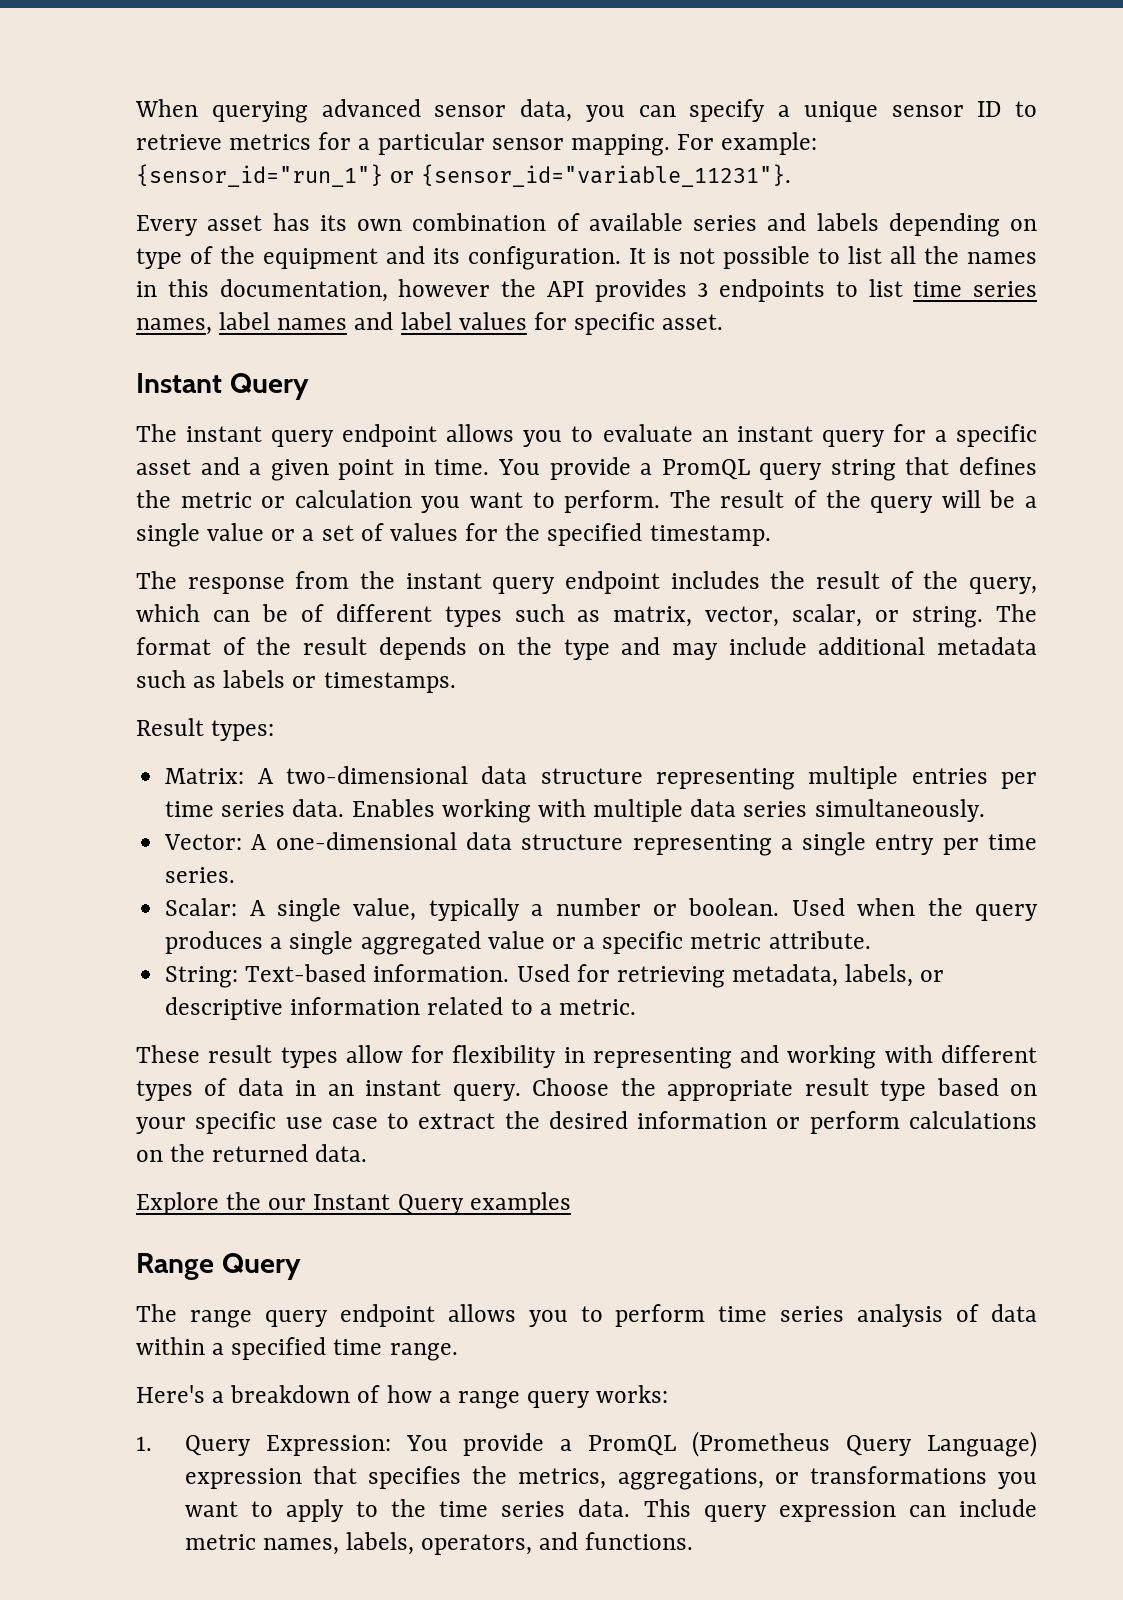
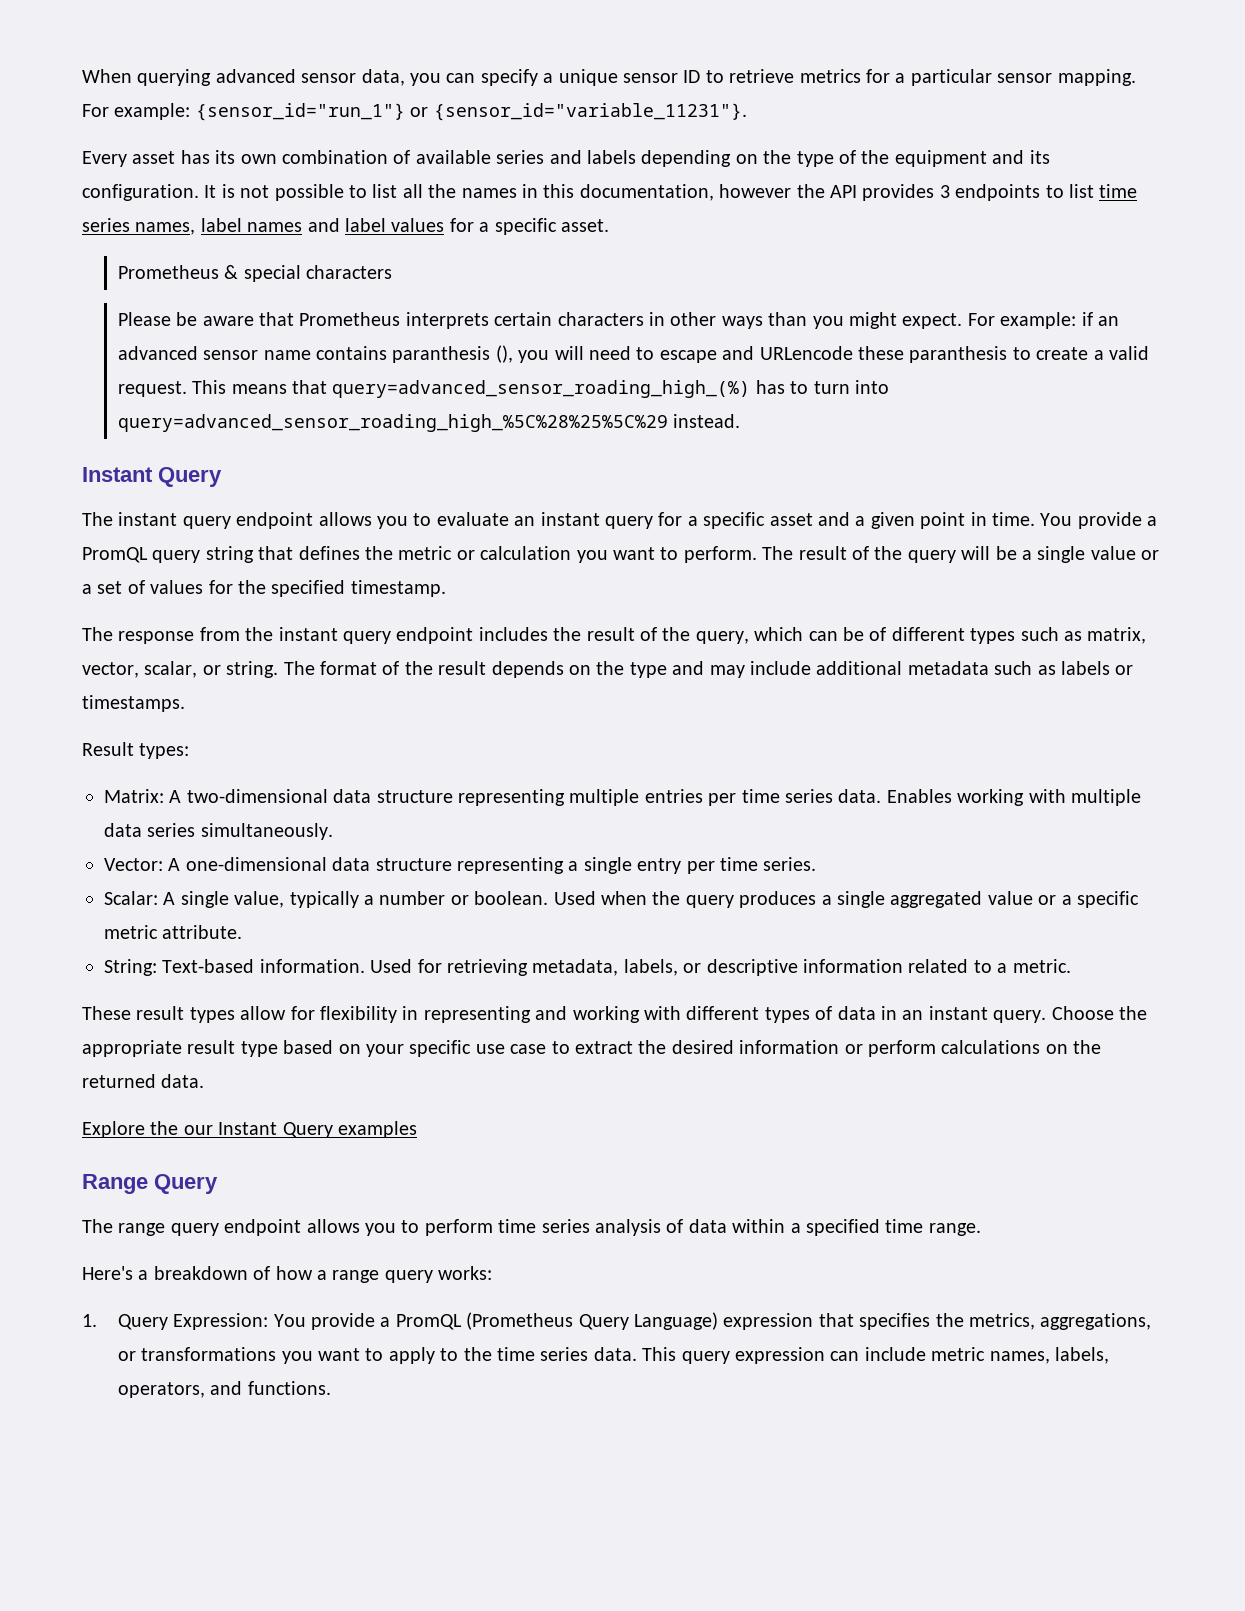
(1037, 225) none -> [763,150,792,164] the
(567, 321) none -> [479,222,490,232] a
(724, 322) none -> [117,265,393,282] [117,312,1120,329] [117,345,1150,363] [117,380,890,398] [117,414,741,432] // Prometheus & special characters // Please be aware that Prometheus interprets certain characters in other ways than you might expect. For example: if an advanced sensor name contains paranthesis (), you will need to escape and URLencode these paranthesis to create a valid request. This means that query=advanced_sensor_roading_high_(%) has to turn into query=advanced_sensor_roading_high_%5C%28%25%5C%29 instead.

